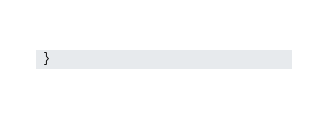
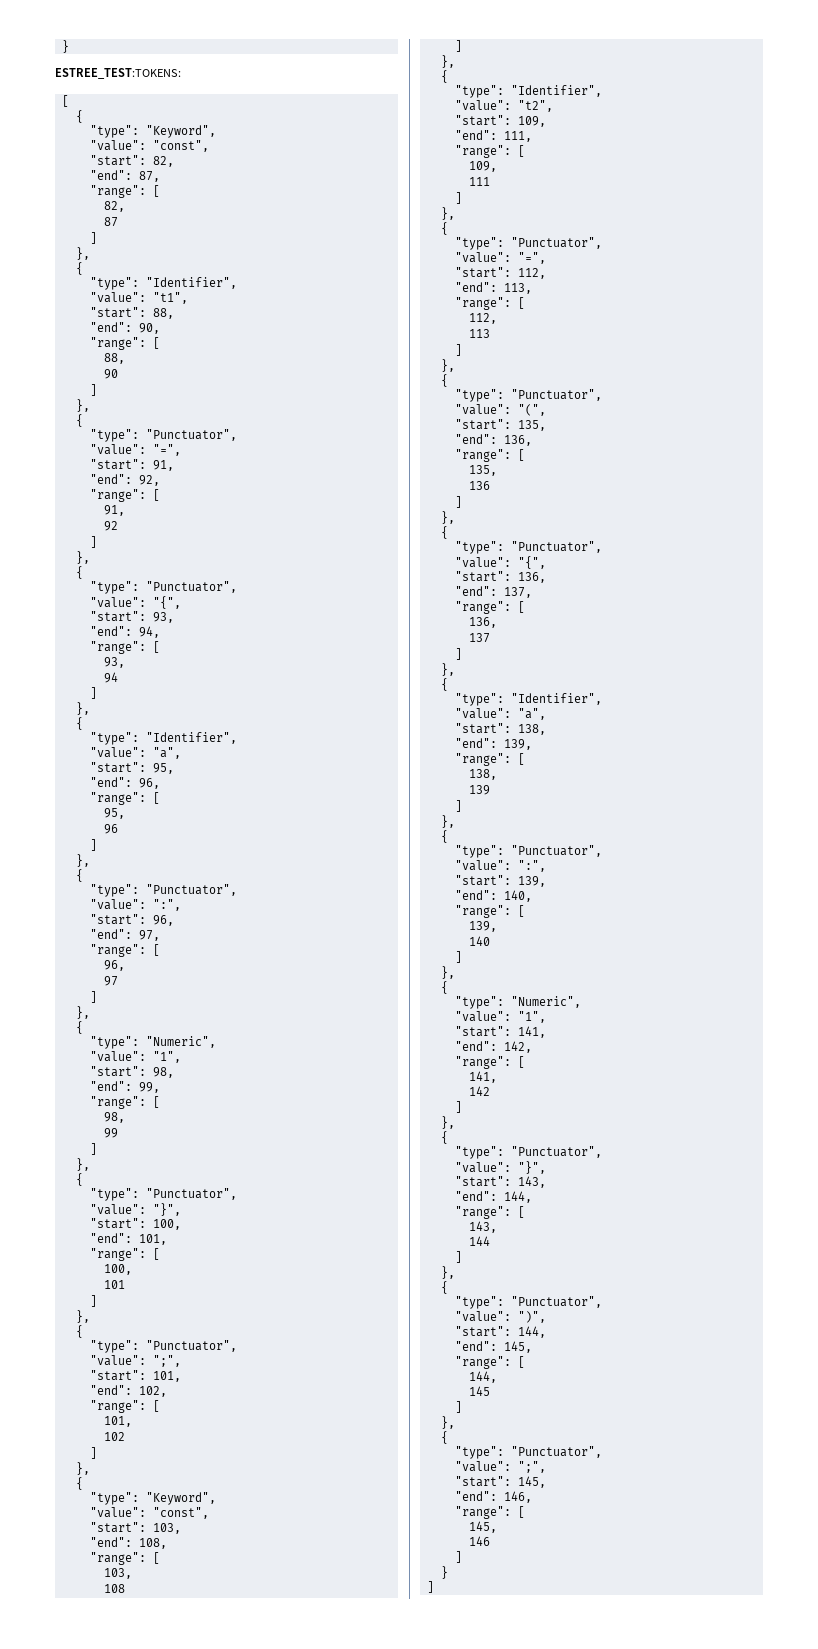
[42,52,50,65] } -> [61,40,69,53] [55,68,181,79] [61,95,69,107] [75,110,83,123] [89,125,216,138] [89,140,209,152] [89,155,174,167] [89,170,160,182] [89,185,160,198] [103,201,125,212] [103,217,118,227] [89,232,97,244] [75,247,90,260] [75,262,83,275] [89,277,237,290] [89,292,188,304] [89,307,174,319] [89,322,160,334] [89,337,160,350] [103,353,125,364] [103,369,118,379] [89,384,97,396] [75,399,90,412] [75,414,83,427] [89,429,237,442] [89,444,181,456] [89,459,174,471] [89,474,160,486] [89,489,160,502] [103,505,125,516] [103,521,118,531] [89,536,97,548] [75,551,90,564] [75,566,83,579] [89,581,237,594] [89,596,181,609] [89,611,174,623] [89,626,160,638] [89,641,160,654] [103,657,125,668] [103,672,118,683] [89,687,97,699] [75,702,90,715] [75,717,83,730] [89,732,237,745] [89,747,181,759] [89,762,174,774] [89,777,160,789] [89,792,160,805] [103,808,125,819] [103,824,118,834] [89,839,97,851] [75,854,90,867] [75,869,83,882] [89,884,237,897] [89,899,181,911] [89,914,174,926] [89,929,160,941] [89,944,160,957] [103,960,125,971] [103,976,118,986] [89,991,97,1003] [75,1006,90,1019] [75,1021,83,1034] [89,1036,216,1049] [89,1051,181,1063] [89,1066,174,1078] [89,1081,160,1093] [89,1096,160,1109] [103,1112,125,1123] [103,1128,118,1138] [89,1143,97,1155] [75,1158,90,1171] [75,1173,83,1186] [89,1188,237,1201] [89,1203,181,1216] [89,1218,181,1230] [89,1233,167,1245] [89,1248,160,1261] [103,1264,132,1275] [103,1280,125,1289] [89,1295,97,1307] [75,1310,90,1323] [75,1325,83,1338] [89,1340,237,1353] [89,1355,181,1367] [89,1370,181,1382] [89,1385,167,1397] [89,1400,160,1413] [103,1416,132,1427] [103,1432,125,1441] [89,1447,97,1459] [75,1462,90,1475] [75,1477,83,1490] [89,1492,216,1505] [89,1507,209,1519] [89,1522,181,1534] [89,1537,167,1549] [89,1552,160,1565] [103,1568,132,1579] [103,1584,125,1593] [454,40,462,52] [440,55,455,68] [440,70,448,83] [454,85,602,98] [454,100,553,112] [454,115,546,127] [454,130,532,142] [454,145,525,158] [468,161,497,172] [468,177,490,186] [454,192,462,204] [440,207,455,220] [440,222,448,235] [454,237,602,250] [454,252,546,264] [454,267,546,279] [454,282,532,294] [454,297,525,310] [468,313,497,324] [468,329,490,338] [454,344,462,356] [440,359,455,372] [440,374,448,387] [454,389,602,402] [454,404,546,416] [454,419,546,431] [454,434,532,446] [454,449,525,462] [468,465,497,476] [468,481,490,490] [454,496,462,508] [440,511,455,524] [440,526,448,539] [454,541,602,554] [454,556,546,569] [454,571,546,583] [454,586,532,598] [454,601,525,614] [468,617,497,628] [468,633,490,643] [454,648,462,660] [440,663,455,676] [440,678,448,691] [454,693,602,706] [454,708,546,720] [454,723,546,735] [454,738,532,750] [454,753,525,766] [468,769,497,780] [468,785,490,795] [454,800,462,812] [440,815,455,828] [440,830,448,843] [454,845,602,858] [454,860,546,872] [454,875,546,887] [454,890,532,902] [454,905,525,918] [468,921,497,932] [468,936,490,946] [454,951,462,963] [440,966,455,979] [440,981,448,994] [454,996,581,1009] [454,1011,546,1023] [454,1026,546,1038] [454,1041,532,1053] [454,1056,525,1069] [468,1071,497,1083] [468,1086,490,1096] [454,1101,462,1113] [440,1116,455,1129] [440,1131,448,1144] [454,1146,602,1159] [454,1161,546,1174] [454,1176,546,1188] [454,1191,532,1203] [454,1206,525,1219] [468,1221,497,1233] [468,1236,490,1246] [454,1251,462,1263] [440,1266,455,1279] [440,1281,448,1294] [454,1296,602,1309] [454,1311,546,1323] [454,1326,546,1338] [454,1341,532,1353] [454,1356,525,1369] [468,1371,497,1383] [468,1386,490,1396] [454,1401,462,1413] [440,1416,455,1429] [440,1431,448,1444] [454,1446,602,1459] [454,1461,546,1473] [454,1476,546,1488] [454,1491,532,1503] [454,1506,525,1519] [468,1521,497,1533] [468,1536,490,1546] [454,1551,462,1563] [440,1566,448,1579] [426,1581,434,1593] } // ESTREE_TEST:TOKENS: // [ // { // "type": "Keyword", // "value": "const", // "start": 82, // "end": 87, // "range": [ // 82, // 87 // ] // }, // { // "type": "Identifier", // "value": "t1", // "start": 88, // "end": 90, // "range": [ // 88, // 90 // ] // }, // { // "type": "Punctuator", // "value": "=", // "start": 91, // "end": 92, // "range": [ // 91, // 92 // ] // }, // { // "type": "Punctuator", // "value": "{", // "start": 93, // "end": 94, // "range": [ // 93, // 94 // ] // }, // { // "type": "Identifier", // "value": "a", // "start": 95, // "end": 96, // "range": [ // 95, // 96 // ] // }, // { // "type": "Punctuator", // "value": ":", // "start": 96, // "end": 97, // "range": [ // 96, // 97 // ] // }, // { // "type": "Numeric", // "value": "1", // "start": 98, // "end": 99, // "range": [ // 98, // 99 // ] // }, // { // "type": "Punctuator", // "value": "}", // "start": 100, // "end": 101, // "range": [ // 100, // 101 // ] // }, // { // "type": "Punctuator", // "value": ";", // "start": 101, // "end": 102, // "range": [ // 101, // 102 // ] // }, // { // "type": "Keyword", // "value": "const", // "start": 103, // "end": 108, // "range": [ // 103, // 108 // ] // }, // { // "type": "Identifier", // "value": "t2", // "start": 109, // "end": 111, // "range": [ // 109, // 111 // ] // }, // { // "type": "Punctuator", // "value": "=", // "start": 112, // "end": 113, // "range": [ // 112, // 113 // ] // }, // { // "type": "Punctuator", // "value": "(", // "start": 135, // "end": 136, // "range": [ // 135, // 136 // ] // }, // { // "type": "Punctuator", // "value": "{", // "start": 136, // "end": 137, // "range": [ // 136, // 137 // ] // }, // { // "type": "Identifier", // "value": "a", // "start": 138, // "end": 139, // "range": [ // 138, // 139 // ] // }, // { // "type": "Punctuator", // "value": ":", // "start": 139, // "end": 140, // "range": [ // 139, // 140 // ] // }, // { // "type": "Numeric", // "value": "1", // "start": 141, // "end": 142, // "range": [ // 141, // 142 // ] // }, // { // "type": "Punctuator", // "value": "}", // "start": 143, // "end": 144, // "range": [ // 143, // 144 // ] // }, // { // "type": "Punctuator", // "value": ")", // "start": 144, // "end": 145, // "range": [ // 144, // 145 // ] // }, // { // "type": "Punctuator", // "value": ";", // "start": 145, // "end": 146, // "range": [ // 145, // 146 // ] // } // ]

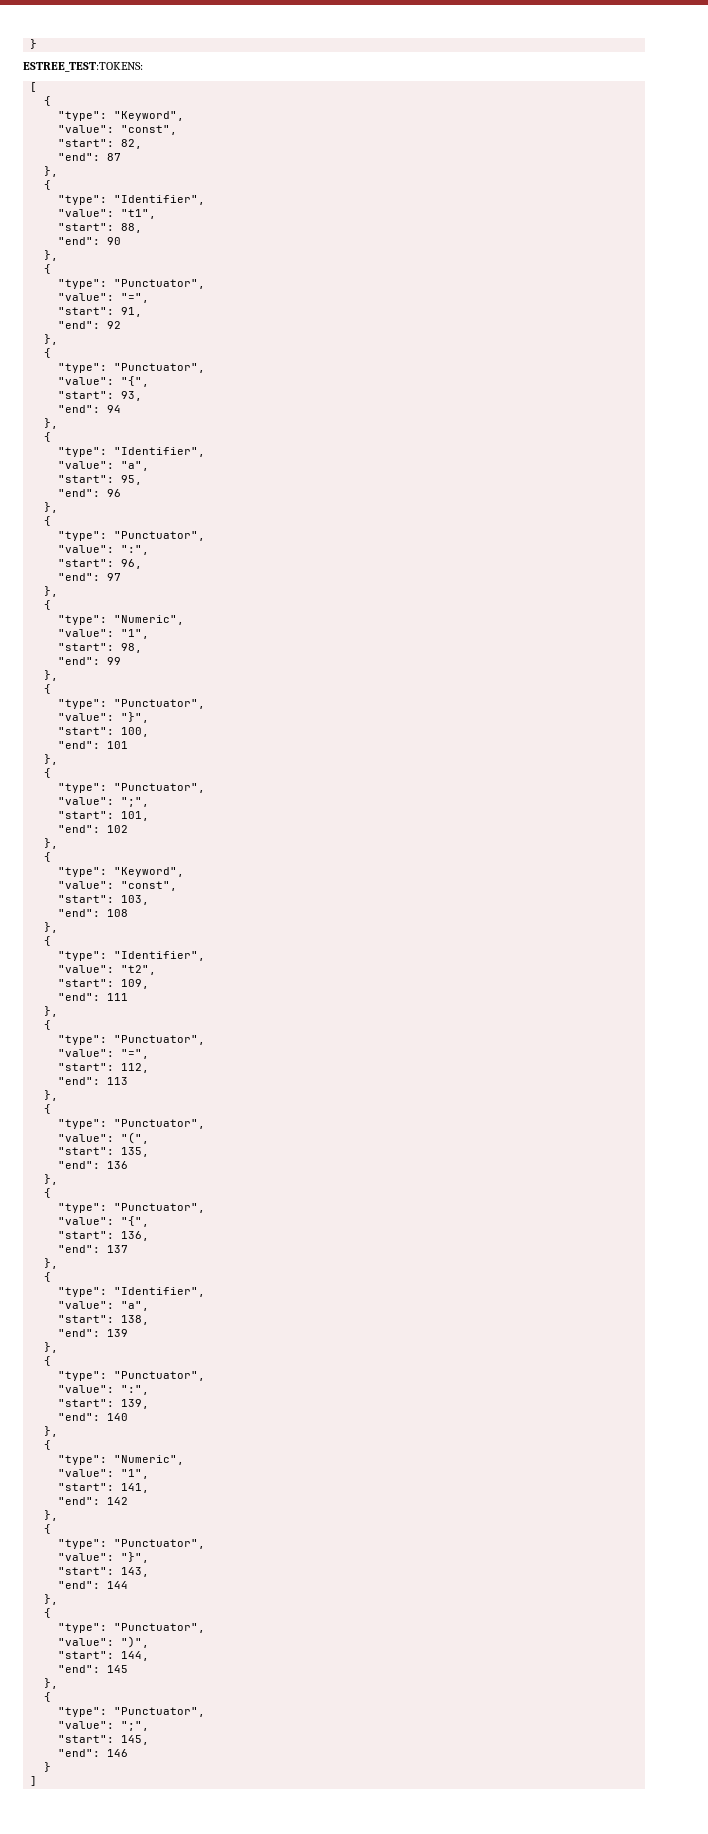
[138,171,160,182] [89,185,160,198] [103,201,125,212] 87, // "range": [ // 82, // -> (101, 157) none
[89,232,97,244] // ] -> (122, 157) none
[138,323,160,334] [89,337,160,350] [103,353,125,364] 90, // "range": [ // 88, // -> (101, 241) none
[89,384,97,396] // ] -> (122, 241) none
[138,475,160,486] [89,489,160,502] [103,505,125,516] 92, // "range": [ // 91, // -> (101, 325) none
[89,536,97,548] // ] -> (122, 325) none
[138,626,160,638] [89,641,160,654] [103,657,125,668] 94, // "range": [ // 93, // -> (101, 409) none
[89,687,97,699] // ] -> (122, 409) none
[138,778,160,789] [89,792,160,805] [103,808,125,819] 96, // "range": [ // 95, // -> (101, 493) none
[89,839,97,851] // ] -> (122, 493) none
[138,930,160,941] [89,944,160,957] [103,960,125,971] 97, // "range": [ // 96, // -> (101, 577) none
[89,991,97,1003] // ] -> (122, 577) none
[138,1082,160,1093] [89,1096,160,1109] [103,1112,125,1123] 99, // "range": [ // 98, // -> (101, 661) none
[89,1143,97,1155] // ] -> (122, 661) none
[138,1234,167,1245] [89,1248,160,1261] [103,1264,132,1275] 101, // "range": [ // 100, // -> (101, 745) none
[89,1295,97,1307] // ] -> (129, 745) none
[138,1386,167,1397] [89,1400,160,1413] [103,1416,132,1427] 102, // "range": [ // 101, // -> (101, 829) none
[89,1447,97,1459] // ] -> (129, 829) none
[138,1538,167,1549] [89,1552,160,1565] [103,1568,132,1579] 108, // "range": [ // 103, // -> (101, 913) none
[454,40,462,52] // ] -> (129, 913) none
[503,131,532,142] [454,145,525,158] [468,161,497,172] 111, // "range": [ // 109, // -> (101, 997) none
[454,192,462,204] // ] -> (129, 997) none
[503,283,532,294] [454,297,525,310] [468,313,497,324] 113, // "range": [ // 112, // -> (101, 1081) none
[454,344,462,356] // ] -> (129, 1081) none
[503,435,532,446] [454,449,525,462] [468,465,497,476] 136, // "range": [ // 135, // -> (101, 1165) none
[454,496,462,508] // ] -> (129, 1165) none
[503,587,532,598] [454,601,525,614] [468,617,497,628] 137, // "range": [ // 136, // -> (101, 1249) none
[454,648,462,660] // ] -> (129, 1249) none
[503,739,532,750] [454,753,525,766] [468,769,497,780] 139, // "range": [ // 138, // -> (101, 1333) none
[454,800,462,812] // ] -> (129, 1333) none
[503,890,532,902] [454,905,525,918] [468,921,497,932] 140, // "range": [ // 139, // -> (101, 1417) none
[454,951,462,963] // ] -> (129, 1417) none
[503,1041,532,1053] [454,1056,525,1069] [468,1071,497,1083] 142, // "range": [ // 141, // -> (101, 1501) none
[454,1101,462,1113] // ] -> (129, 1501) none
[503,1191,532,1203] [454,1206,525,1219] [468,1221,497,1233] 144, // "range": [ // 143, // -> (101, 1585) none
[454,1251,462,1263] // ] -> (129, 1585) none
[503,1341,532,1353] [454,1356,525,1369] [468,1371,497,1383] 145, // "range": [ // 144, // -> (101, 1669) none
[454,1401,462,1413] // ] -> (129, 1669) none
[503,1491,532,1503] [454,1506,525,1519] [468,1521,497,1533] 146, // "range": [ // 145, // -> (101, 1753) none
[454,1551,462,1563] // ] -> (129, 1753) none

